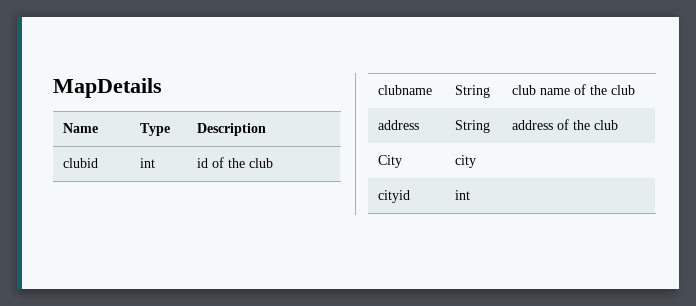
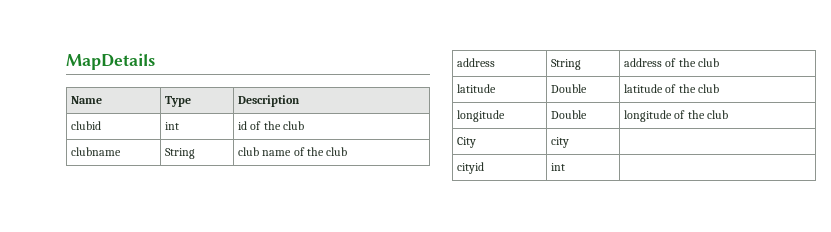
(618, 125) none -> [457,84,497,93] [551,84,588,93] [624,84,719,93] [457,110,506,122] [551,110,588,119] [624,110,728,122] // latitude | Double | latitude of the club // longitude | Double | longitude of the club

